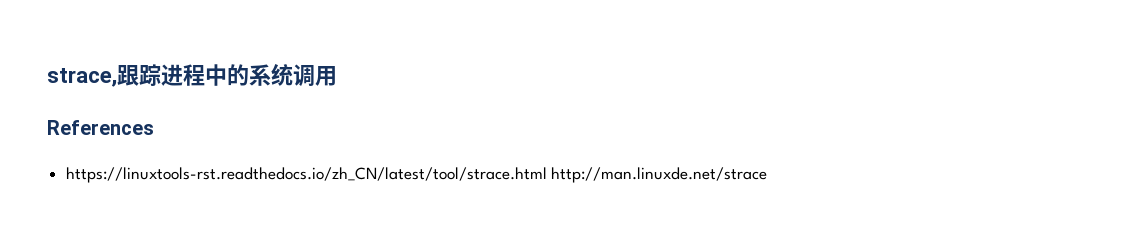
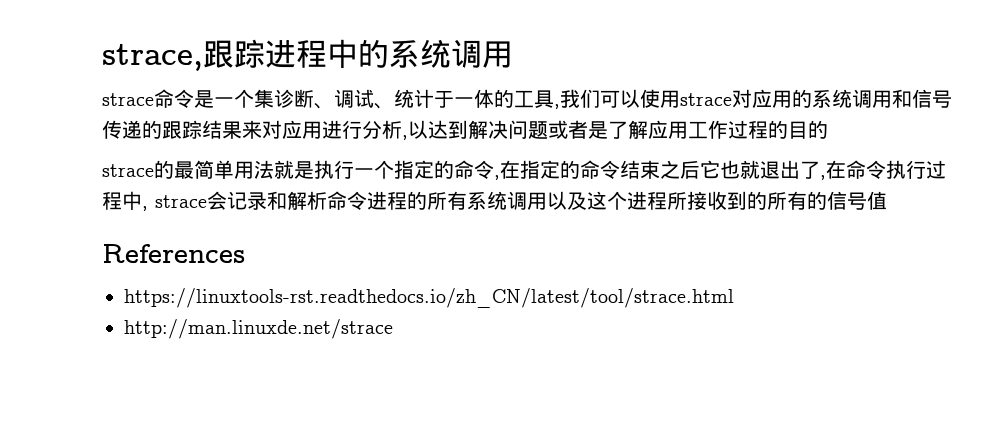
(337, 76) none -> [102,89,952,109] [102,120,828,140] [102,160,946,180] [102,191,887,211] // strace命令是一个集诊断、调试、统计于一体的工具,我们可以使用strace对应用的系统调用和信号传递的跟踪结果来对应用进行分析,以达到解决问题或者是了解应用工作过程的目的 // strace的最简单用法就是执行一个指定的命令,在指定的命令结束之后它也就退出了,在命令执行过程中, strace会记录和解析命令进程的所有系统调用以及这个进程所接收到的所有的信号值
(547, 175) none -> (734, 298) //

